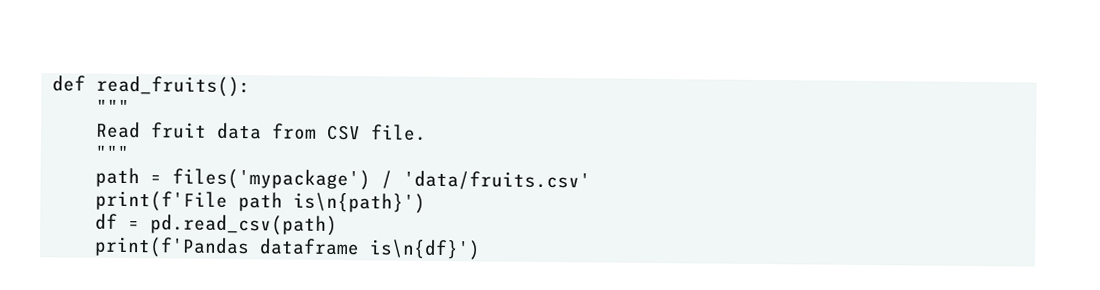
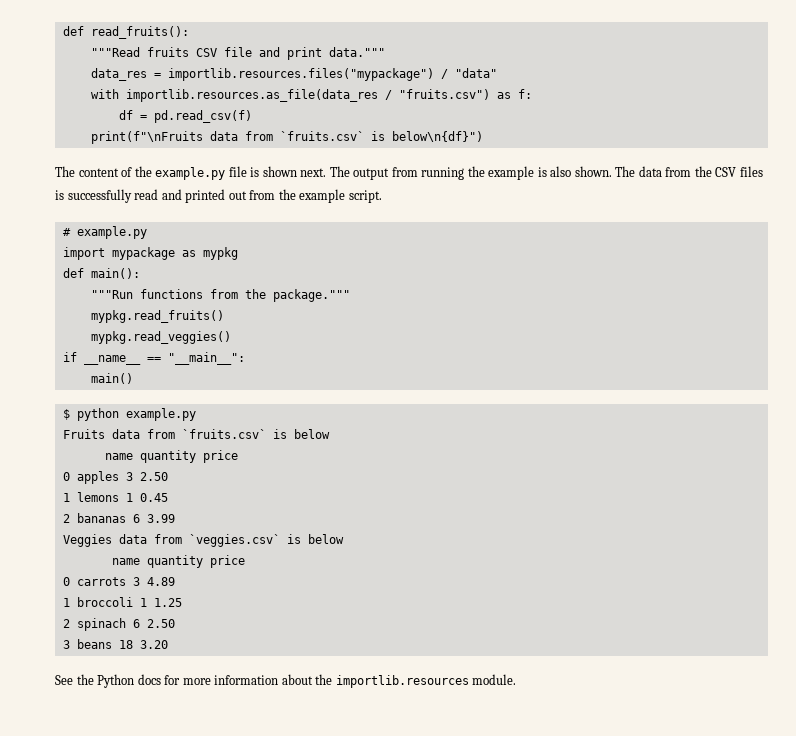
[95,99,130,115] [95,121,427,141] [94,145,129,161] [94,167,591,191] [94,190,426,214] [94,213,338,236] [93,236,481,261] """ // Read fruit data from CSV file. // """ // path = files('mypackage') / 'data/fruits.csv' // print(f'File path is\n{path}') // df = pd.read_csv(path) // print(f'Pandas dataframe is\n{df}') -> [90,47,385,60] [90,68,497,81] [90,89,532,102] [118,110,252,123] [90,131,483,144] [55,166,763,180] [55,189,382,203] [62,226,147,239] [62,247,238,260] [62,268,140,279] [90,289,350,302] [90,310,224,323] [90,331,231,344] [62,352,245,365] [90,373,133,384] [62,408,196,421] [62,429,330,439] [104,450,238,463] [62,471,168,484] [62,492,168,502] [62,513,175,523] [62,534,344,547] [111,555,245,568] [62,577,175,586] [62,597,182,607] [62,618,175,631] [62,639,168,649] [55,674,517,688] """Read fruits CSV file and print data.""" // data_res = importlib.resources.files("mypackage") / "data" // with importlib.resources.as_file(data_res / "fruits.csv") as f: // df = pd.read_csv(f) // print(f"\nFruits data from `fruits.csv` is below\n{df}") // The content of the example.py file is shown next. The output from running the example is also shown. The data from the CSV files is successfully read and printed out from the example script. // # example.py // import mypackage as mypkg // def main(): // """Run functions from the package.""" // mypkg.read_fruits() // mypkg.read_veggies() // if __name__ == "__main__": // main() // $ python example.py // Fruits data from `fruits.csv` is below // name quantity price // 0 apples 3 2.50 // 1 lemons 1 0.45 // 2 bananas 6 3.99 // Veggies data from `veggies.csv` is below // name quantity price // 0 carrots 3 4.89 // 1 broccoli 1 1.25 // 2 spinach 6 2.50 // 3 beans 18 3.20 // See the Python docs for more information about the importlib.resources module.

